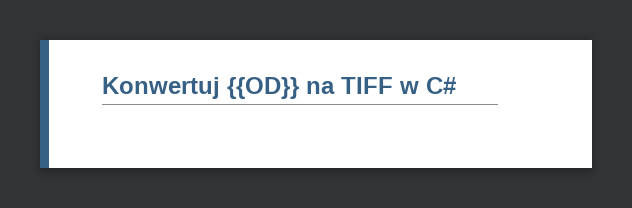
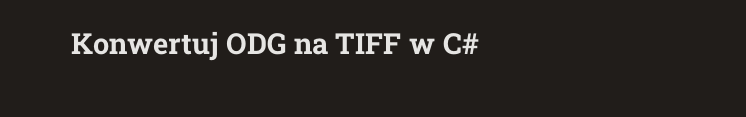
[227,77,299,99] {{OD}} -> [225,33,286,55] ODG

